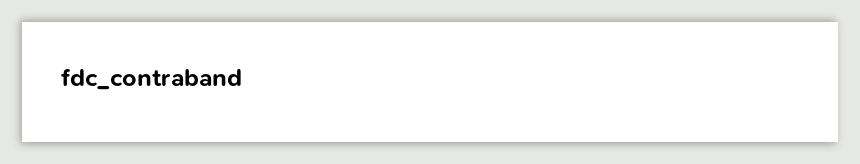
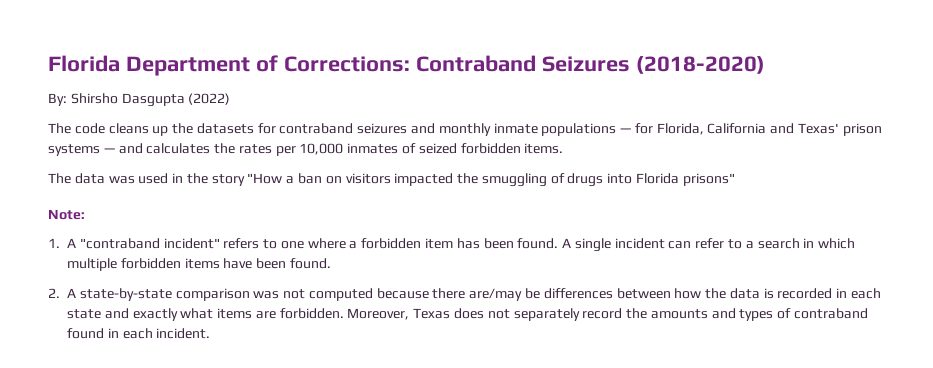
[61,68,242,90] fdc_contraband -> [48,55,765,76] [48,93,231,107] [48,123,882,136] [48,143,564,156] [48,173,735,187] [48,209,85,220] [48,238,856,252] [67,258,331,271] [48,288,882,301] [67,308,869,321] [67,328,211,339] Florida Department of Corrections: Contraband Seizures (2018-2020) // By: Shirsho Dasgupta (2022) // The code cleans up the datasets for contraband seizures and monthly inmate populations — for Florida, California and Texas' prison systems — and calculates the rates per 10,000 inmates of seized forbidden items. // The data was used in the story "How a ban on visitors impacted the smuggling of drugs into Florida prisons" // Note: // 1. A "contraband incident" refers to one where a forbidden item has been found. A single incident can refer to a search in which multiple forbidden items have been found. // 2. A state-by-state comparison was not computed because there are/may be differences between how the data is recorded in each state and exactly what items are forbidden. Moreover, Texas does not separately record the amounts and types of contraband found in each incident.

